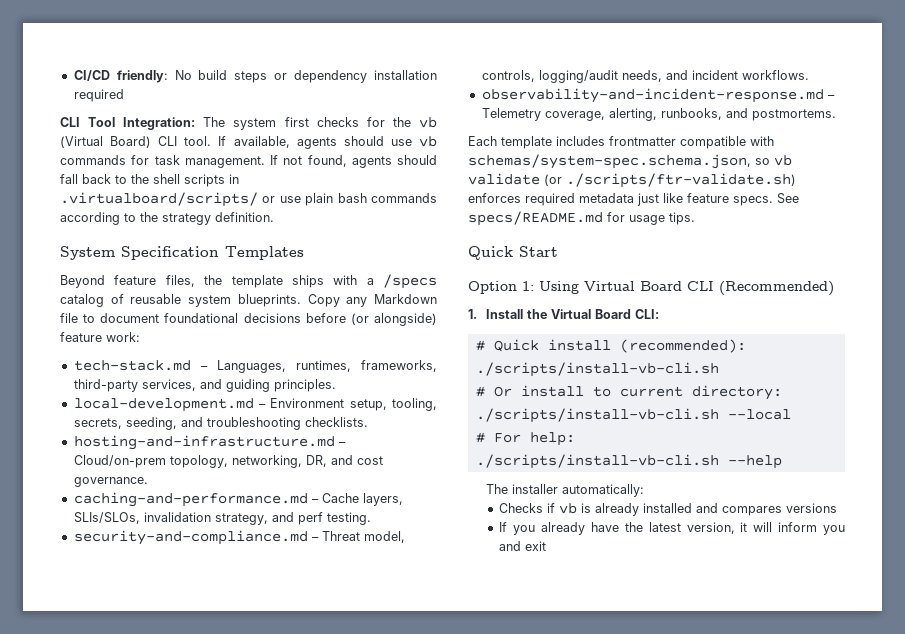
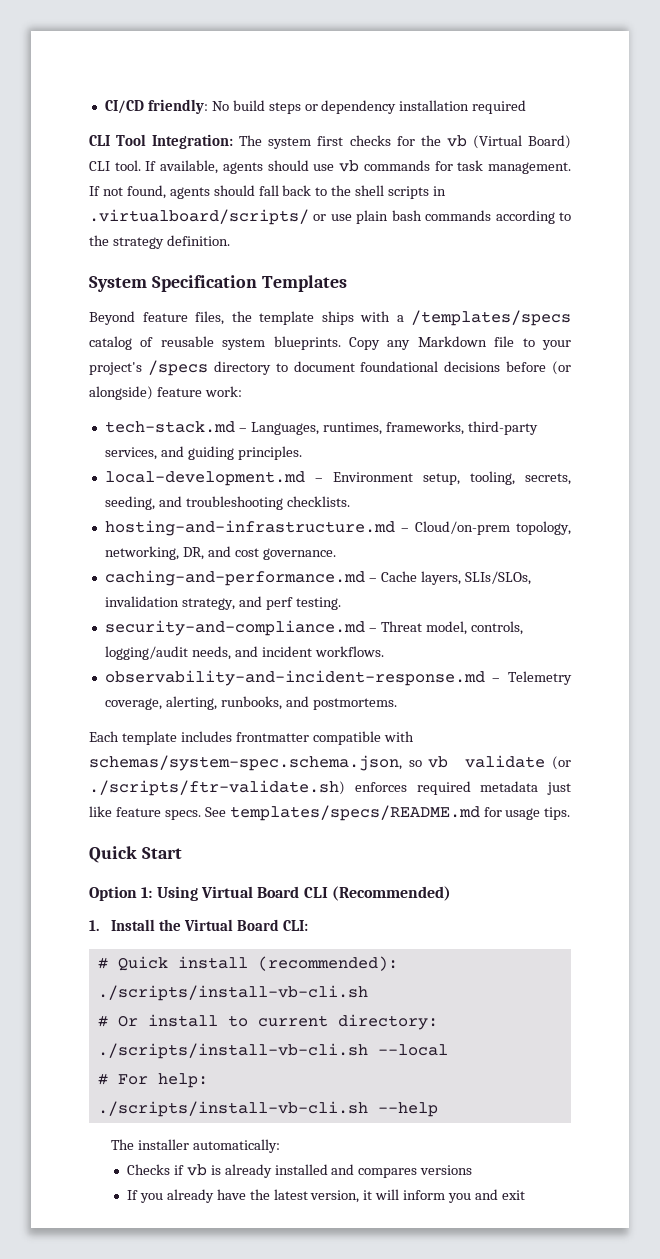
[383,274,437,289] /specs -> [411,310,571,326] /templates/specs
(96, 318) none -> [541,340,571,350] [89,360,288,376] your project's /specs directory to
[468,211,603,226] specs/README.md -> [229,805,480,821] templates/specs/README.md

